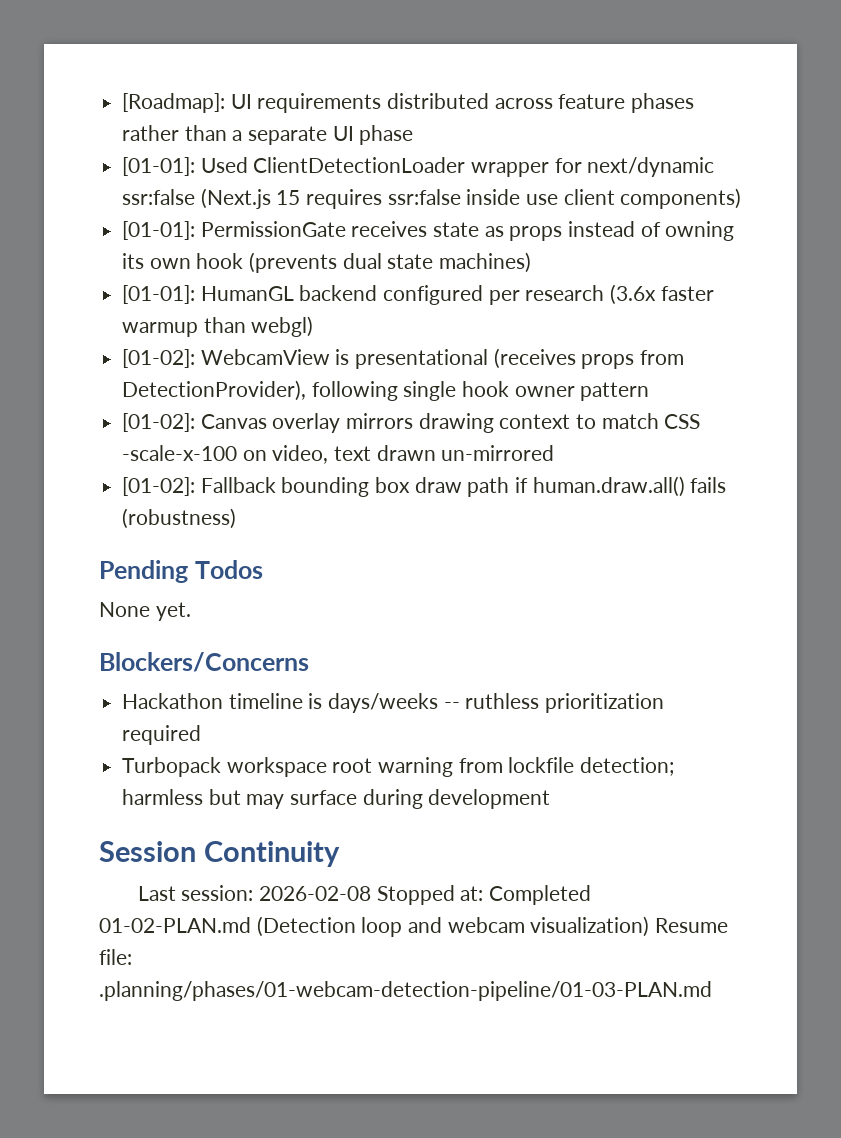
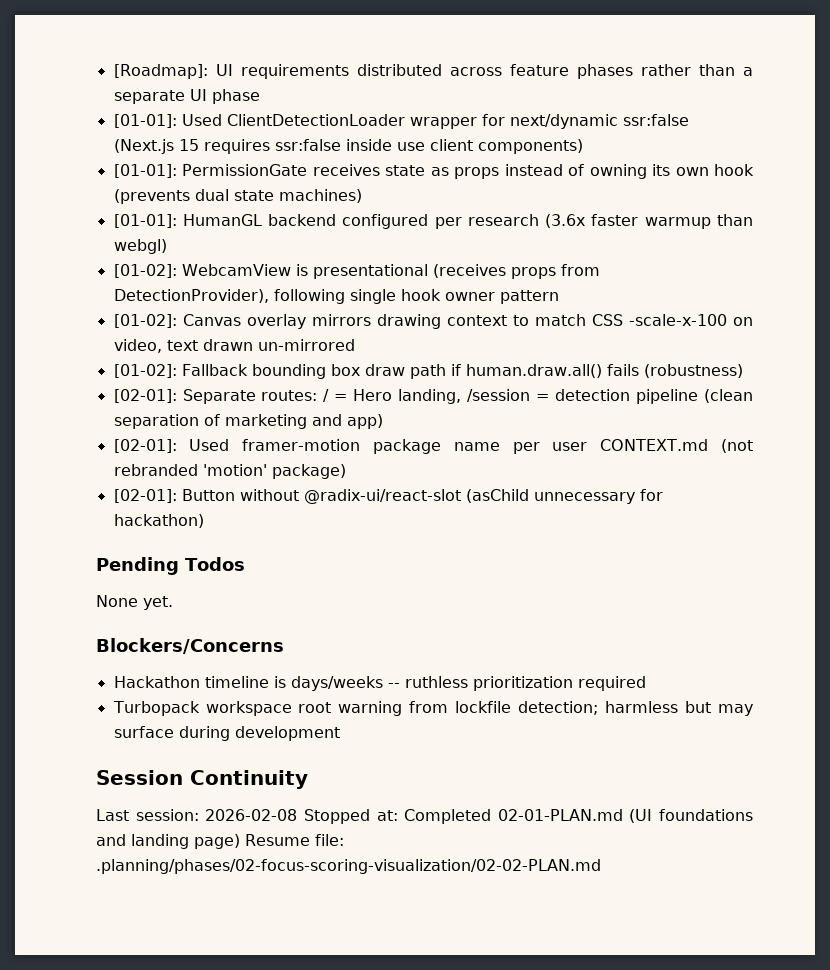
(237, 518) none -> [113,389,753,404] [113,414,383,429] [113,439,753,454] [113,464,346,479] [113,489,663,504] [113,514,204,528] // [02-01]: Separate routes: / = Hero landing, /session = detection pipeline (clean separation of marketing and app) // [02-01]: Used framer-motion package name per user CONTEXT.md (not rebranded 'motion' package) // [02-01]: Button without @radix-ui/react-slot (asChild unnecessary for hackathon)
[99,916,650,937] 01-02-PLAN.md (Detection loop and webcam visualization) -> [497,809,753,823] [96,834,240,849] 02-01-PLAN.md (UI foundations and landing page)
[99,981,712,1001] .planning/phases/01-webcam-detection-pipeline/01-03-PLAN.md -> [96,859,601,874] .planning/phases/02-focus-scoring-visualization/02-02-PLAN.md

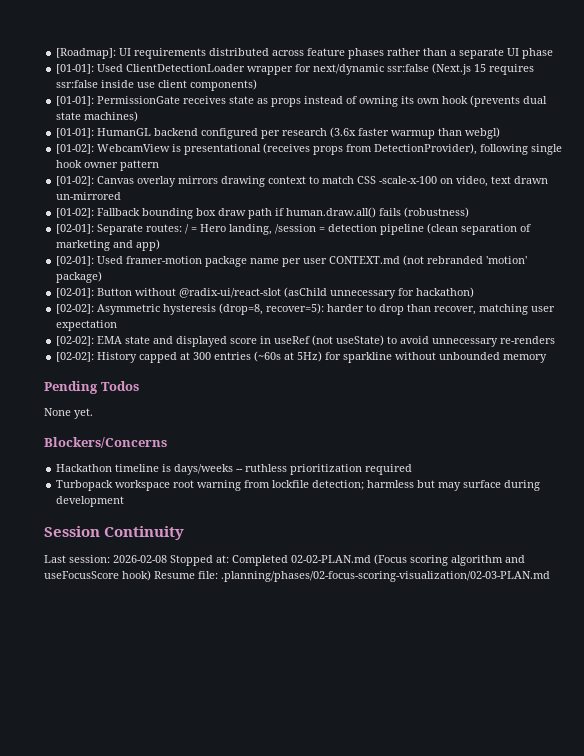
(204, 521) none -> [56,303,556,315] [56,320,118,331] [56,335,556,347] [56,351,548,363] // [02-02]: Asymmetric hysteresis (drop=8, recover=5): harder to drop than recover, matching user expectation // [02-02]: EMA state and displayed score in useRef (not useState) to avoid unnecessary re-renders // [02-02]: History capped at 300 entries (~60s at 5Hz) for sparkline without unbounded memory
[497,809,753,823] [96,834,240,849] 02-01-PLAN.md (UI foundations and landing page) -> [291,554,525,566] [44,570,151,581] 02-02-PLAN.md (Focus scoring algorithm and useFocusScore hook)
[96,859,601,874] .planning/phases/02-focus-scoring-visualization/02-02-PLAN.md -> [221,571,550,582] .planning/phases/02-focus-scoring-visualization/02-03-PLAN.md

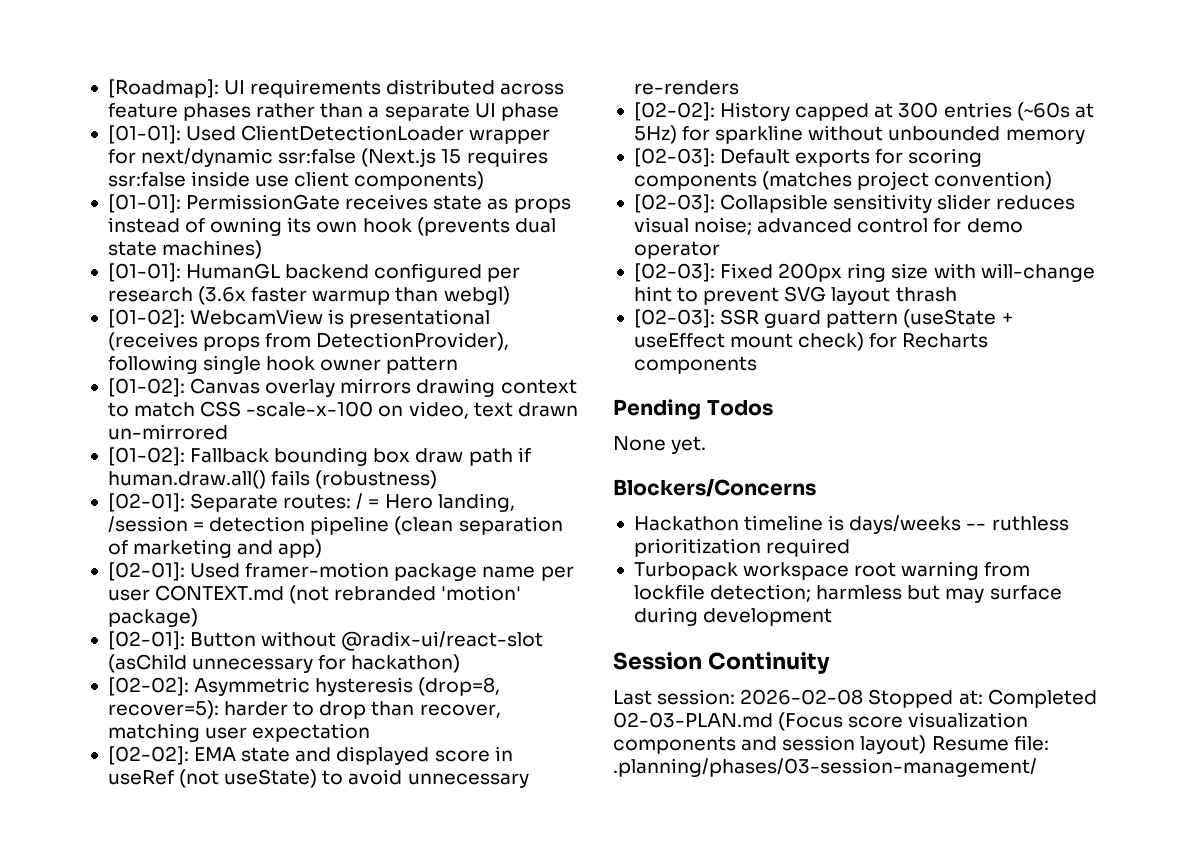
(548, 358) none -> [633,148,983,167] [633,171,1053,190] [633,194,1076,213] [633,217,1023,235] [633,241,720,259] [633,263,1095,282] [633,286,957,305] [633,309,1013,328] [633,332,989,351] [633,356,757,374] // [02-03]: Default exports for scoring components (matches project convention) // [02-03]: Collapsible sensitivity slider reduces visual noise; advanced control for demo operator // [02-03]: Fixed 200px ring size with will-change hint to prevent SVG layout thrash // [02-03]: SSR guard pattern (useState + useEffect mount check) for Recharts components
[291,554,525,566] [44,570,151,581] 02-02-PLAN.md (Focus scoring algorithm and useFocusScore hook) -> [613,712,1029,731] [613,735,927,754] 02-03-PLAN.md (Focus score visualization components and session layout)
[221,571,550,582] .planning/phases/02-focus-scoring-visualization/02-03-PLAN.md -> [613,758,1037,777] .planning/phases/03-session-management/

